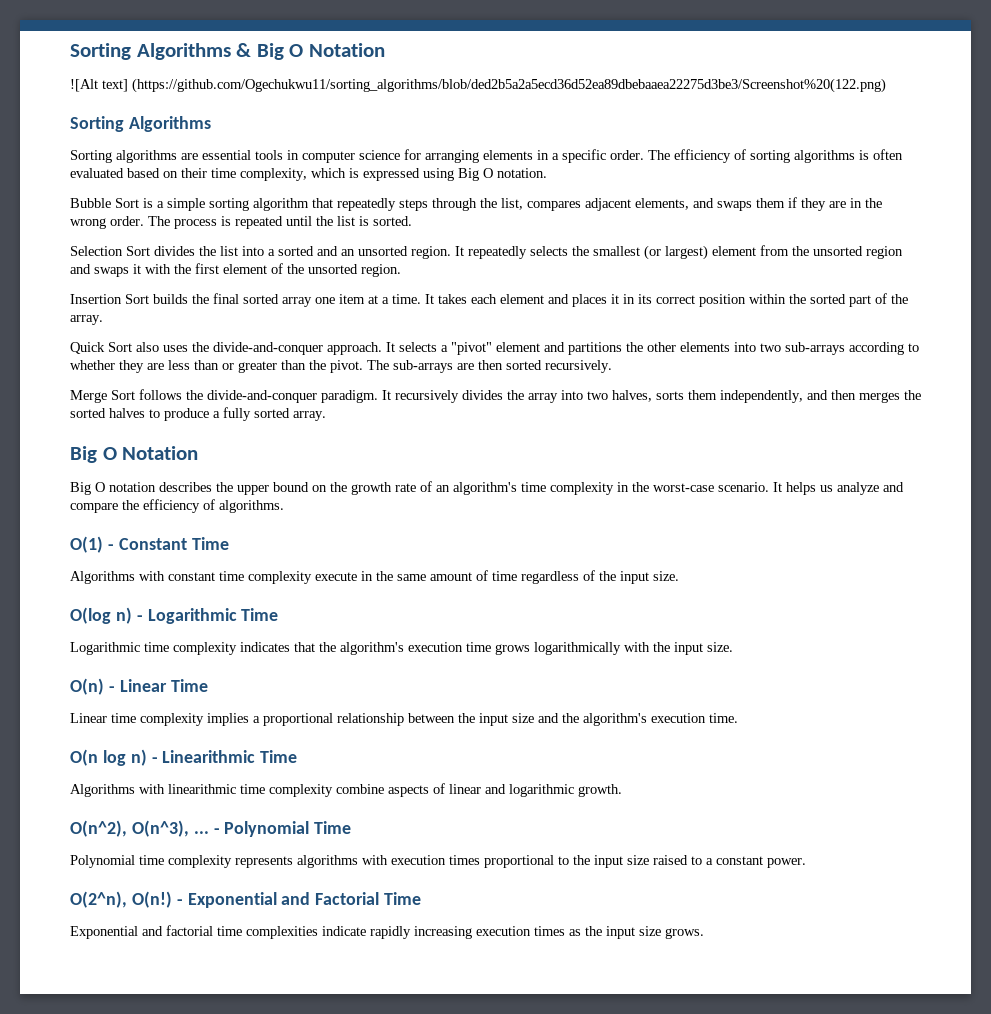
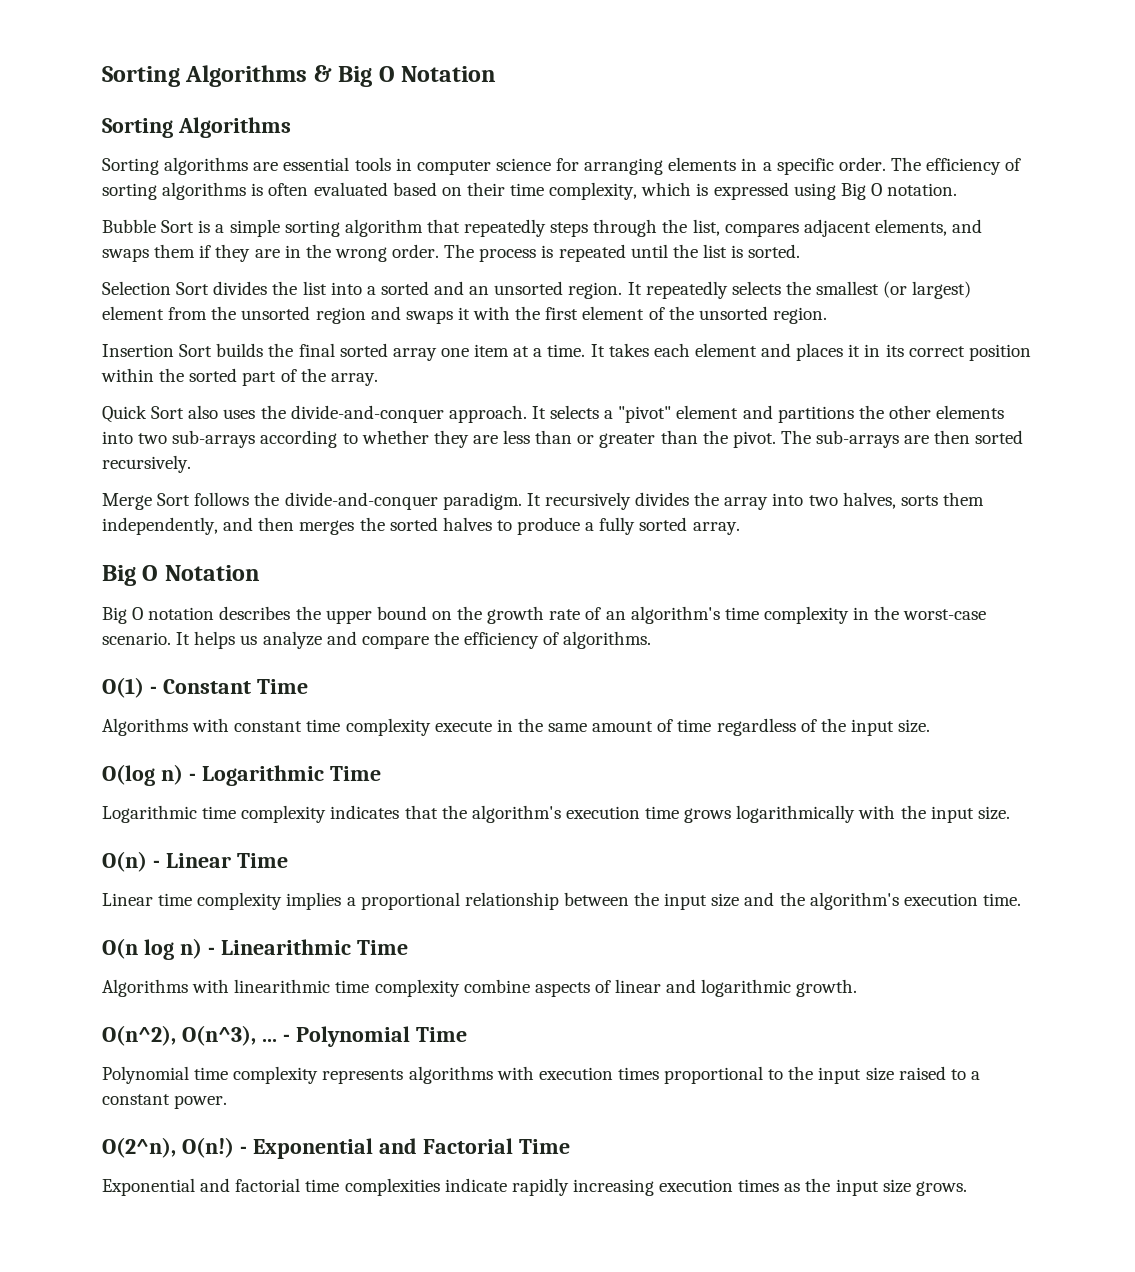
[70,78,886,93] // ![Alt text] (https://github.com/Ogechukwu11/sorting_algorithms/blob/ded2b5a2a5ecd36d52ea89dbebaaea22275d3be3/Screenshot%20(122.png) -> (497, 74) none

